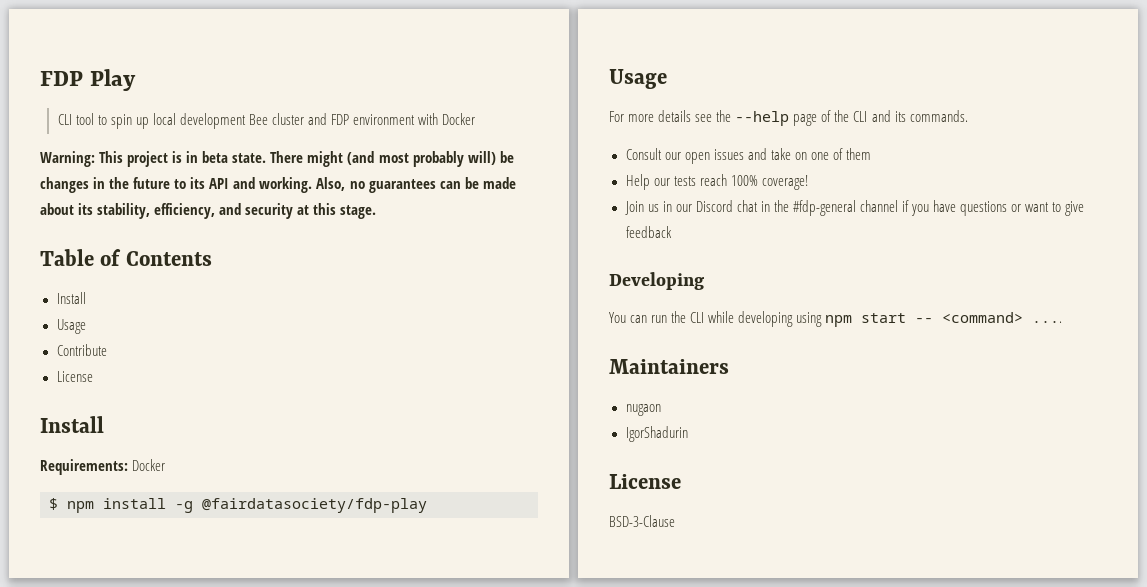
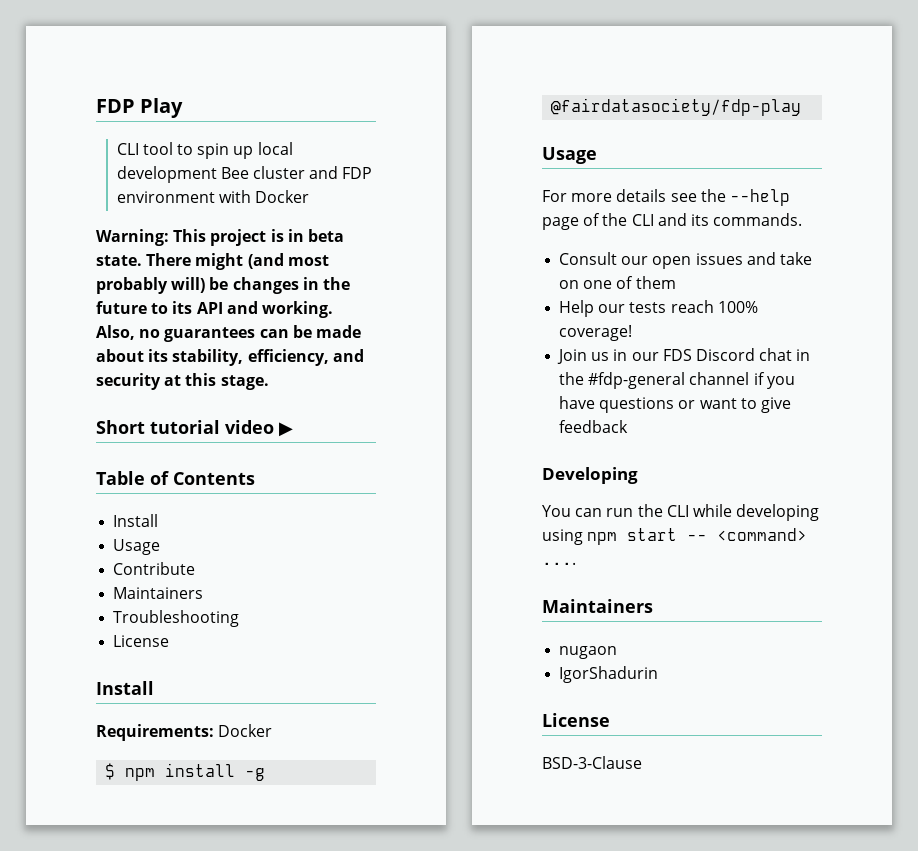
(377, 212) none -> [96,420,293,437] // Short tutorial video ▶
(107, 350) none -> [113,587,204,599] [113,610,240,627] // Maintainers // Troubleshooting
(692, 208) none -> [662,349,692,361] FDS

